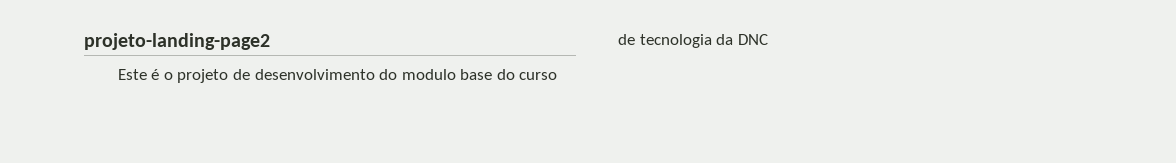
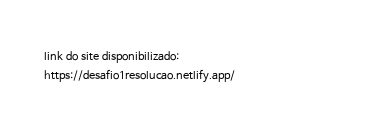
[84,33,270,50] [117,69,558,83] [618,34,768,48] projeto-landing-page2 // Este é o projeto de desenvolvimento do modulo base do curso de tecnologia da DNC -> [44,51,179,63] [44,69,235,83] link do site disponibilizado: https://desafio1resolucao.netlify.app/

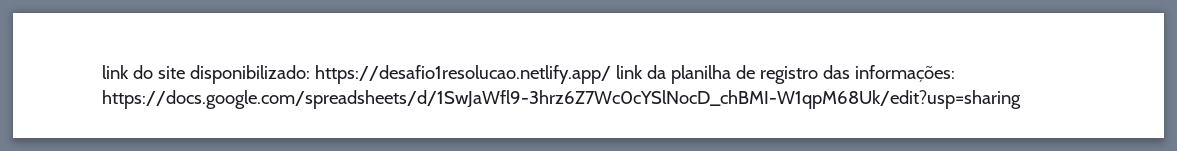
(235, 76) none -> [615,65,955,84] [102,90,1021,109] link da planilha de registro das informações: https://docs.google.com/spreadsheets/d/1SwJaWfl9-3hrz6Z7Wc0cYSlNocD_chBMI-W1qpM68Uk/edit?usp=sharing

